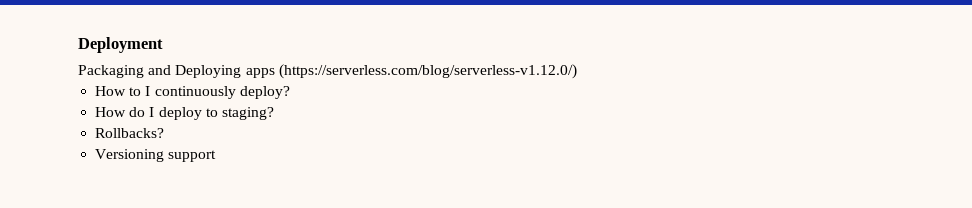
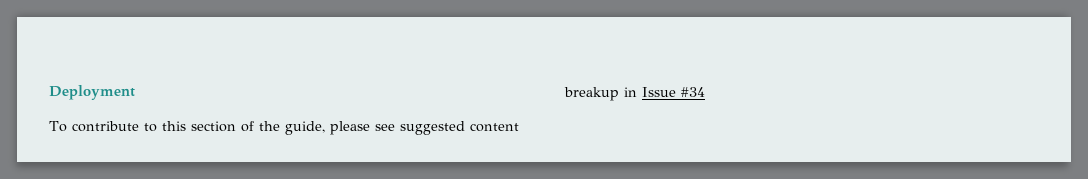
[78,64,577,79] [95,86,290,99] [95,107,274,120] [95,128,165,138] [95,149,217,162] Packaging and Deploying apps (https://serverless.com/blog/serverless-v1.12.0/) // How to I continuously deploy? // How do I deploy to staging? // Rollbacks? // Versioning support -> [49,121,519,135] [564,87,705,101] To contribute to this section of the guide, please see suggested content breakup in Issue #34

